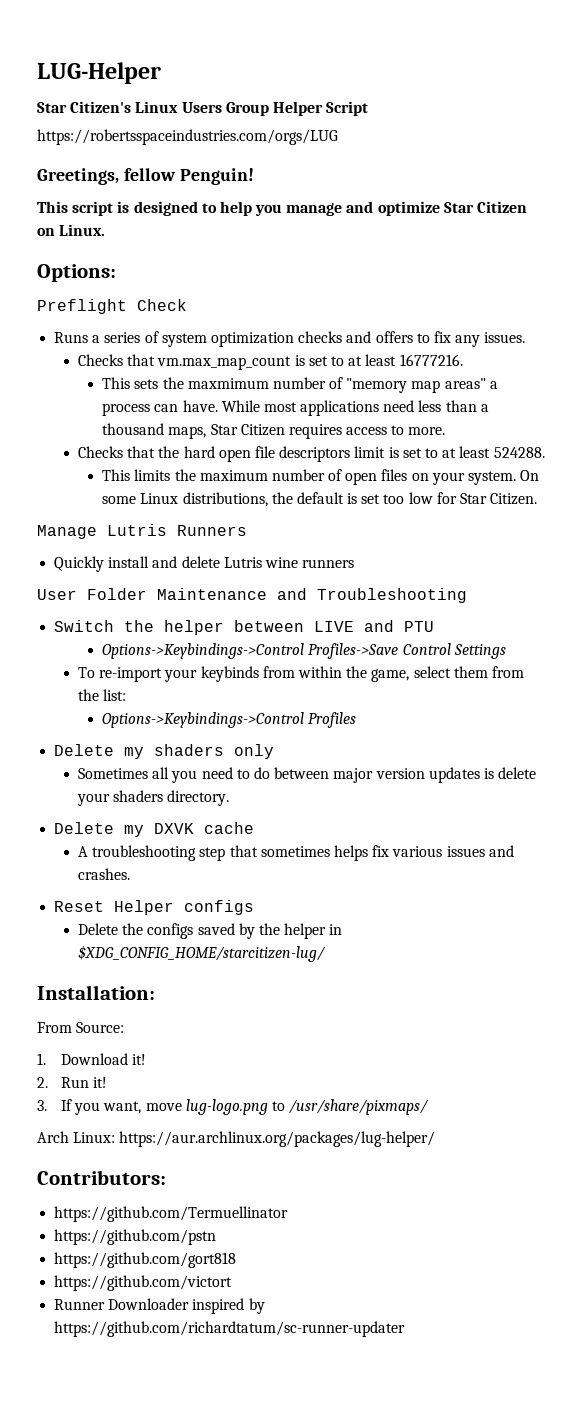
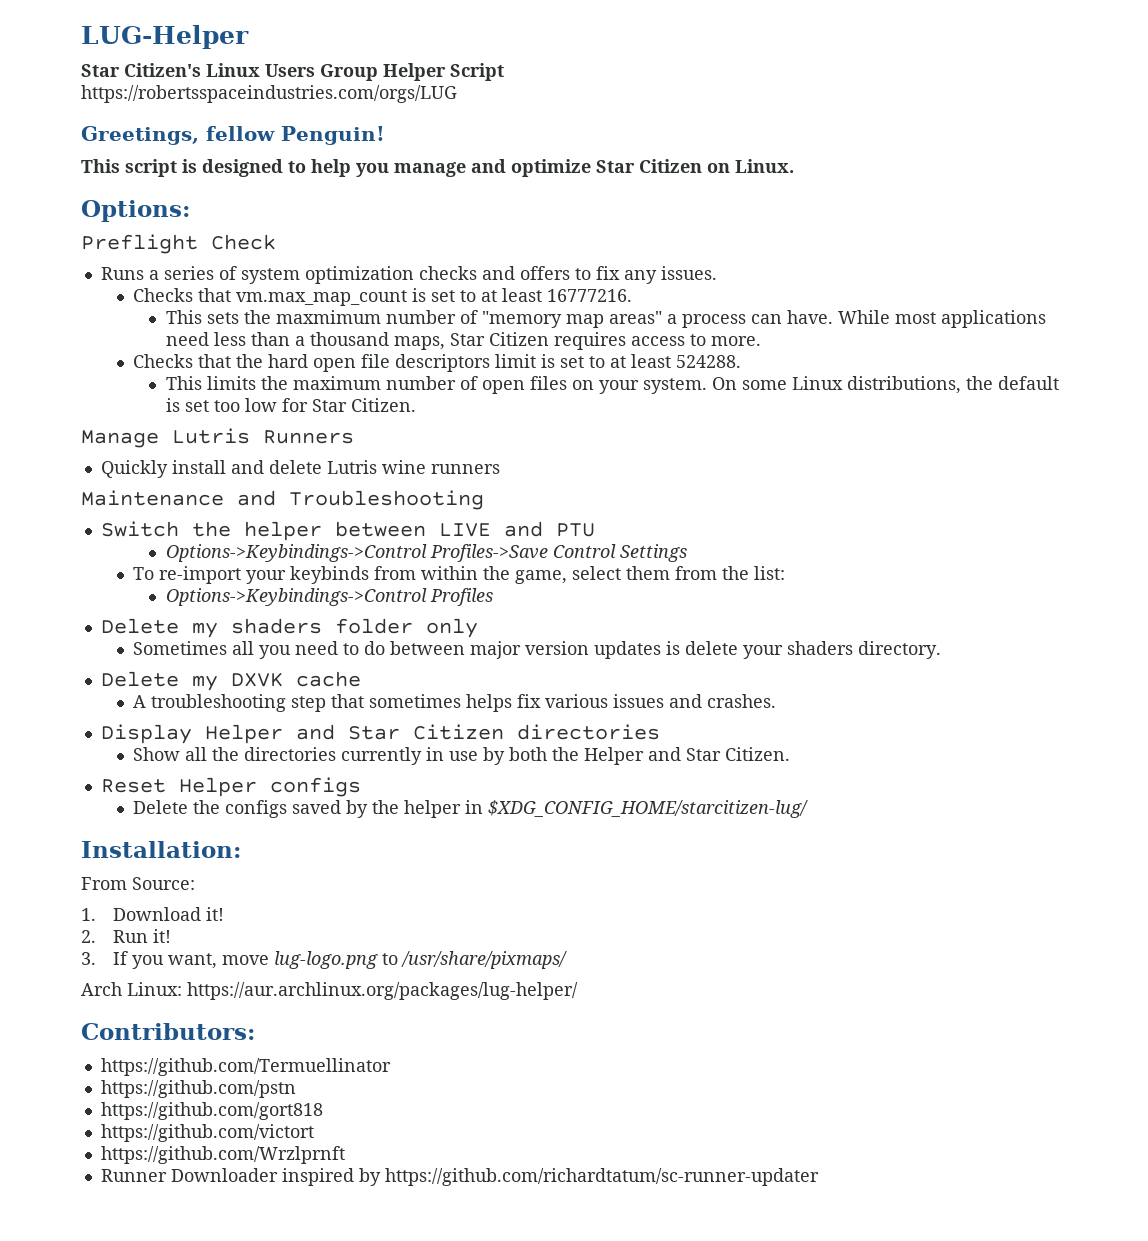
[37,588,147,600] User Folder -> (500, 469) none
(225, 750) none -> [334,618,413,634] folder
(131, 874) none -> [100,724,660,744] [133,747,791,765] // Display Helper and Star Citizen directories // Show all the directories currently in use by both the Helper and Star Citizen.
(233, 1283) none -> [100,1146,345,1164] // https://github.com/Wrzlprnft

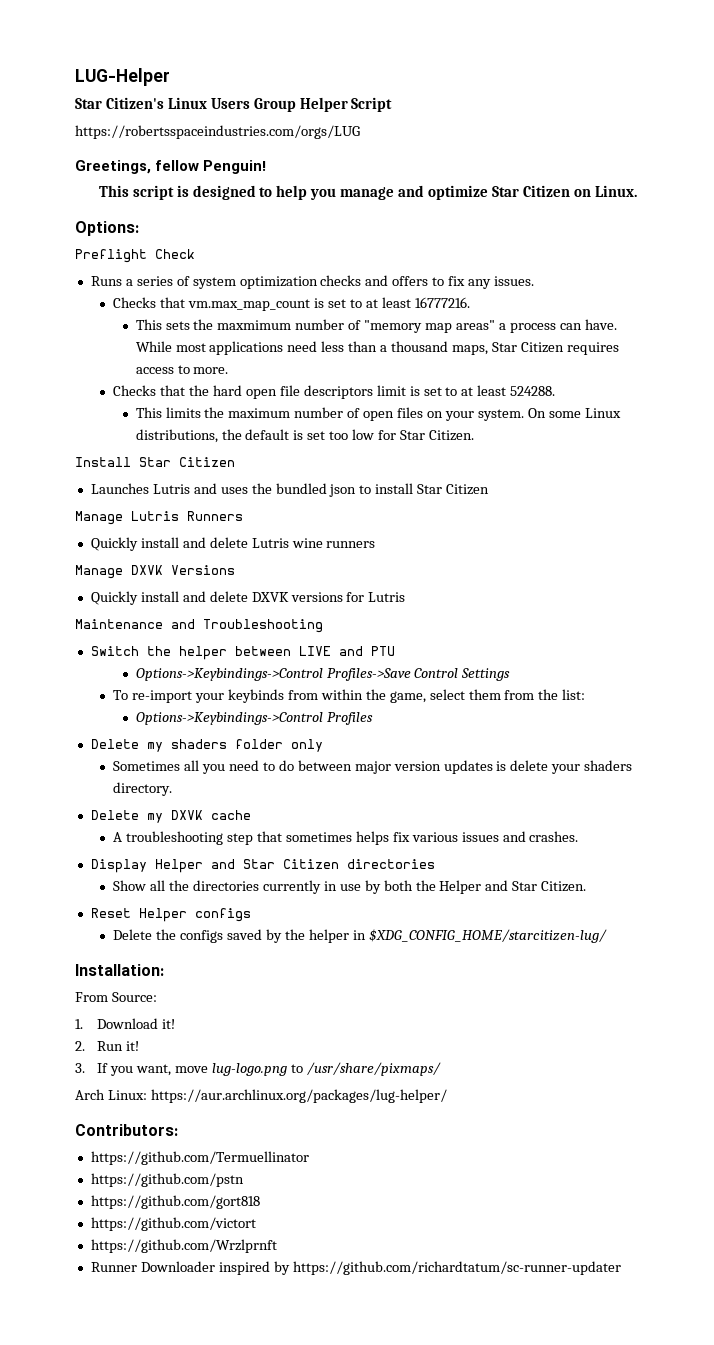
(416, 405) none -> [75,457,235,467] [90,483,490,497] // Install Star Citizen // Launches Lutris and uses the bundled json to install Star Citizen
(500, 469) none -> [75,565,235,579] [90,591,406,605] // Manage DXVK Versions // Quickly install and delete DXVK versions for Lutris

